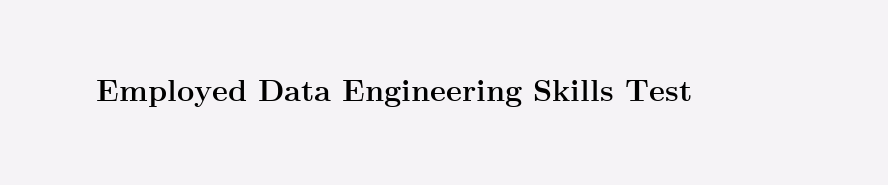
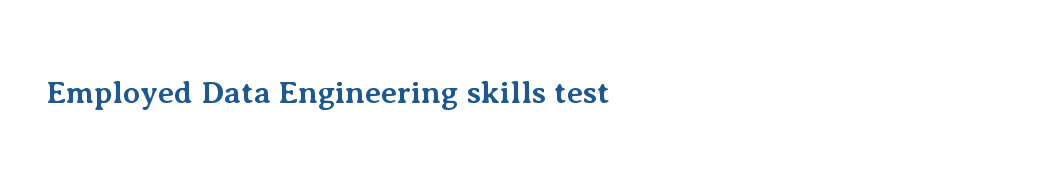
[533,80,692,101] Skills Test -> [466,81,611,103] skills test

